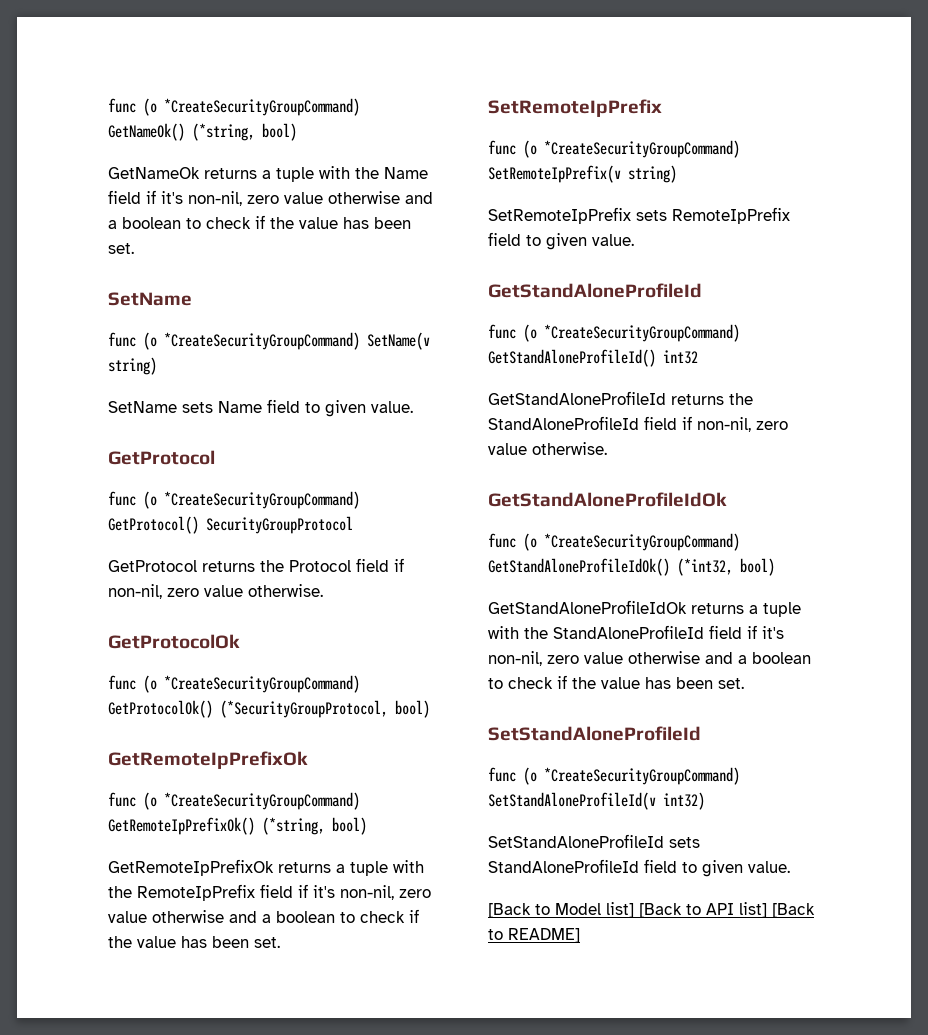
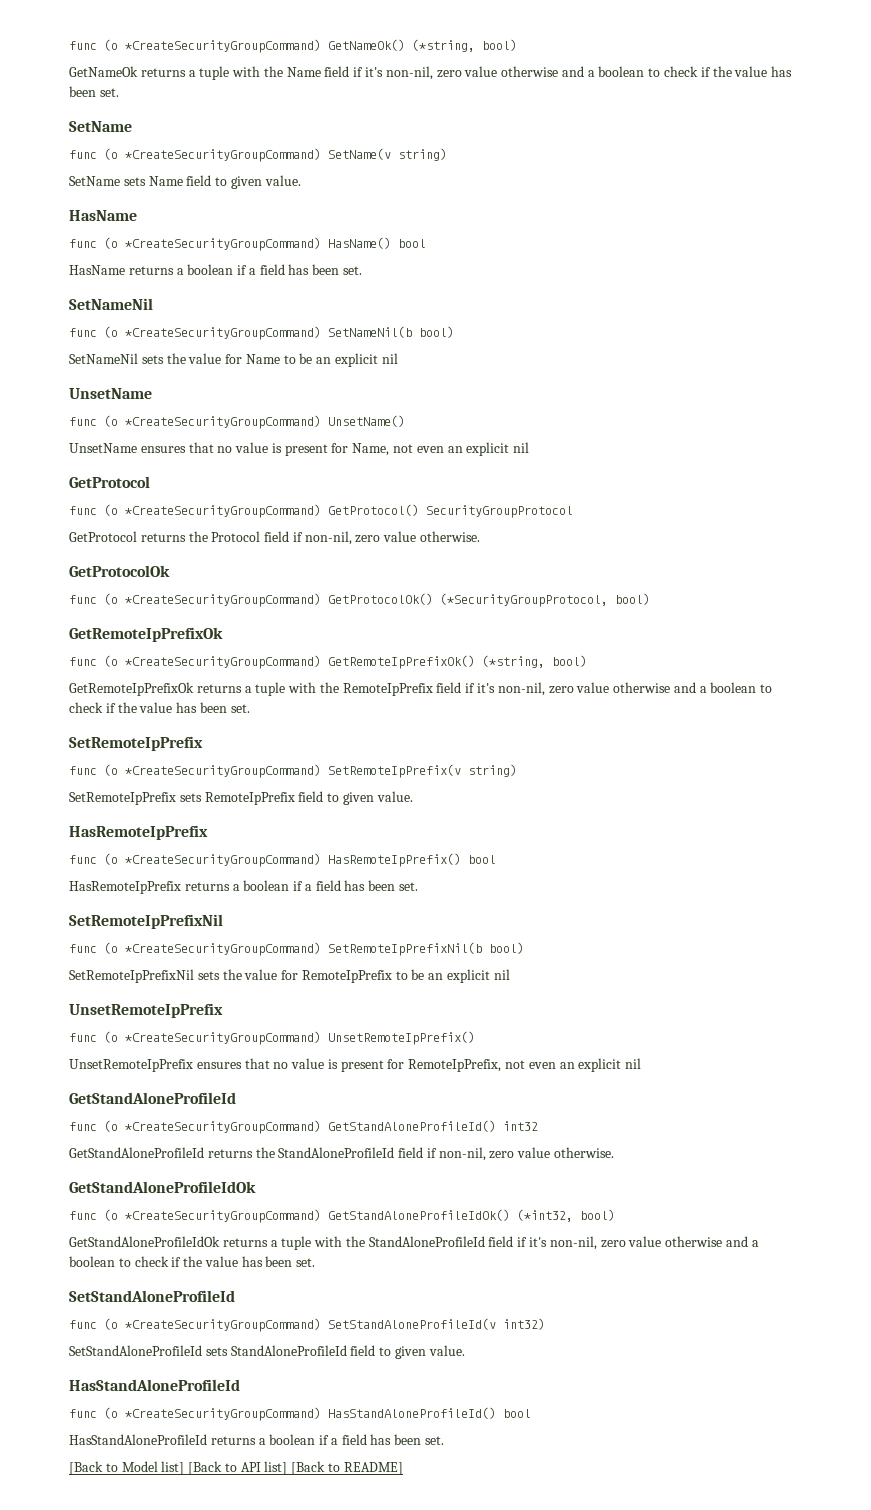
(413, 407) none -> [69,210,137,221] [69,237,426,251] [69,264,363,275] [69,298,153,310] [69,326,454,340] [69,353,398,367] [69,388,152,399] [69,415,405,429] [69,442,530,456] // HasName // func (o *CreateSecurityGroupCommand) HasName() bool // HasName returns a boolean if a field has been set. // SetNameNil // func (o *CreateSecurityGroupCommand) SetNameNil(b bool) // SetNameNil sets the value for Name to be an explicit nil // UnsetName // func (o *CreateSecurityGroupCommand) UnsetName() // UnsetName ensures that no value is present for Name, not even an explicit nil
(634, 240) none -> [69,825,208,840] [69,853,496,867] [69,880,419,894] [69,914,223,929] [69,942,524,956] [69,969,510,983] [69,1003,223,1018] [69,1031,475,1045] [69,1058,642,1072] // HasRemoteIpPrefix // func (o *CreateSecurityGroupCommand) HasRemoteIpPrefix() bool // HasRemoteIpPrefix returns a boolean if a field has been set. // SetRemoteIpPrefixNil // func (o *CreateSecurityGroupCommand) SetRemoteIpPrefixNil(b bool) // SetRemoteIpPrefixNil sets the value for RemoteIpPrefix to be an explicit nil // UnsetRemoteIpPrefix // func (o *CreateSecurityGroupCommand) UnsetRemoteIpPrefix() // UnsetRemoteIpPrefix ensures that no value is present for RemoteIpPrefix, not even an explicit nil
(790, 867) none -> [69,1379,240,1391] [69,1407,531,1421] [69,1434,445,1445] // HasStandAloneProfileId // func (o *CreateSecurityGroupCommand) HasStandAloneProfileId() bool // HasStandAloneProfileId returns a boolean if a field has been set.

